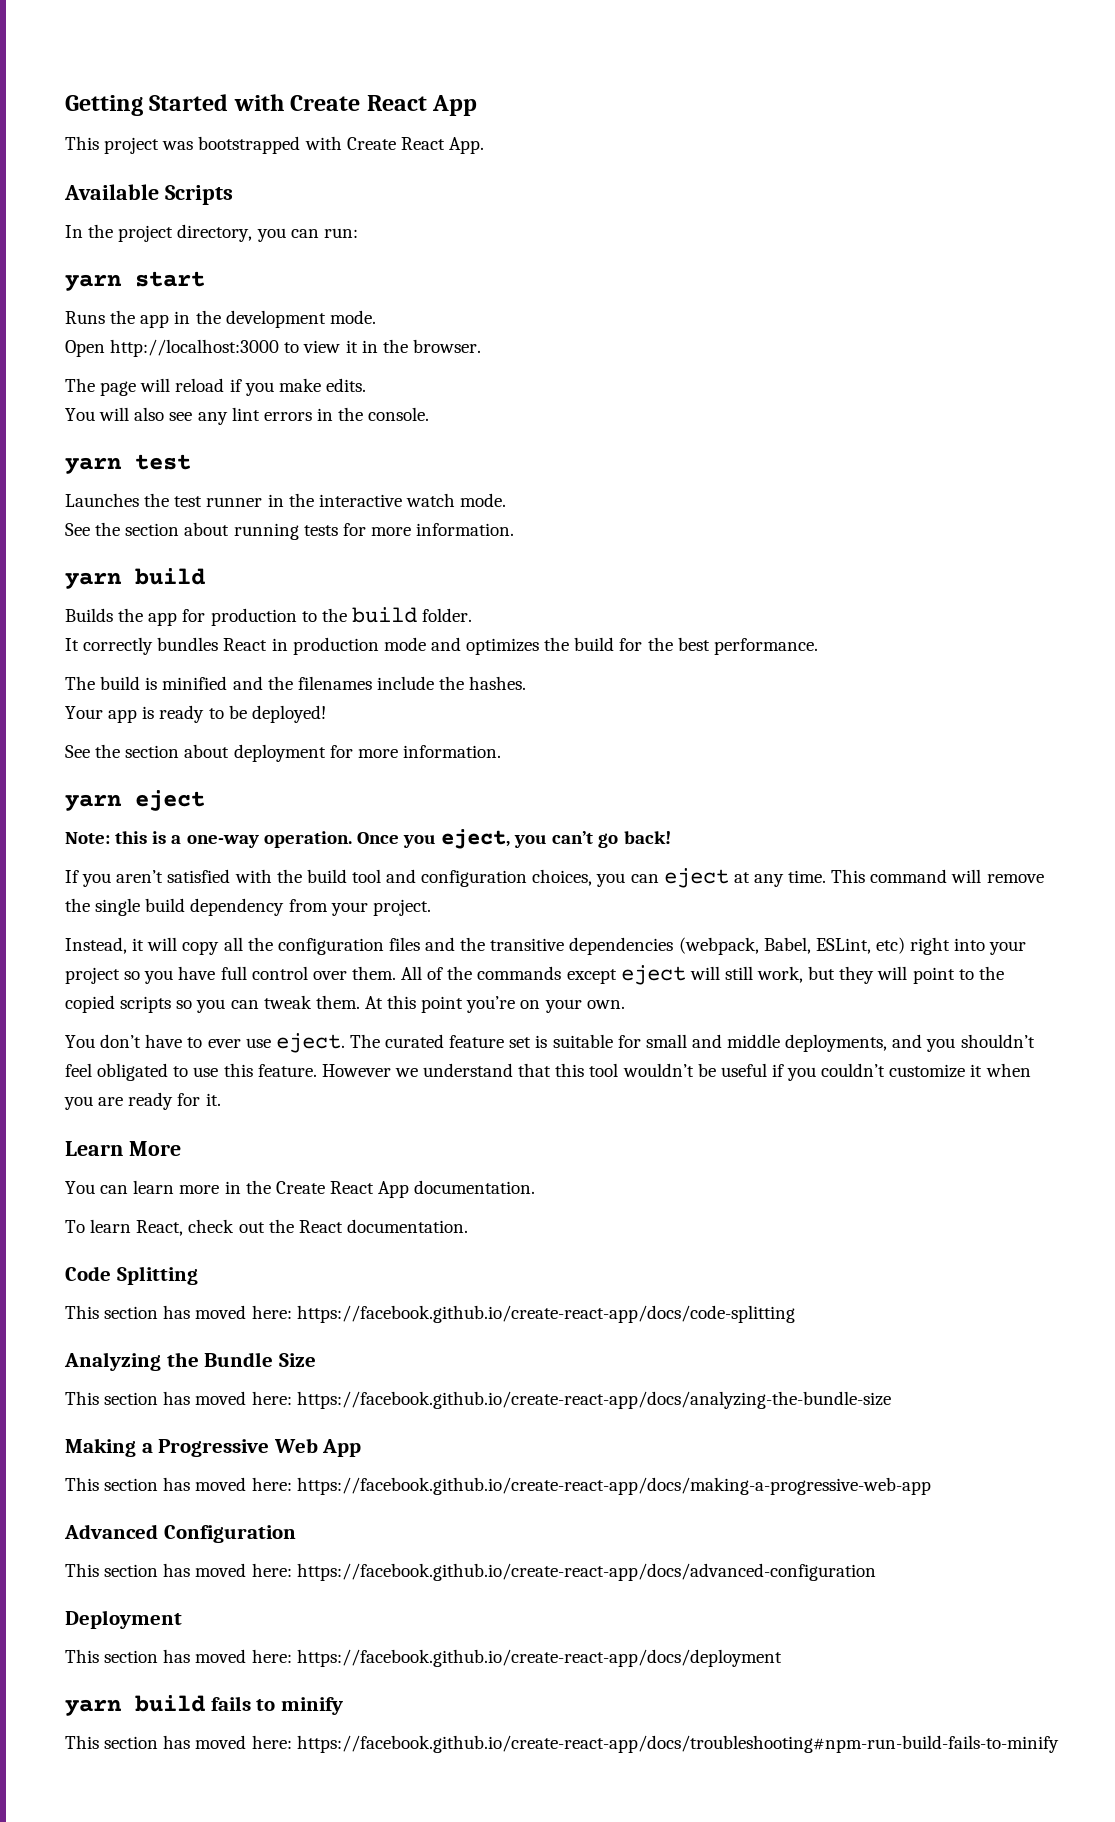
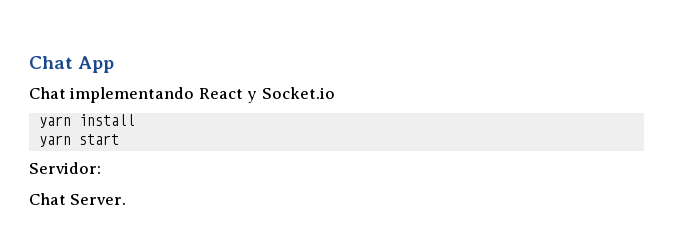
[65,94,478,116] [65,136,484,154] [64,184,233,205] [65,224,358,242] [65,271,205,291] [65,310,376,328] [65,339,481,357] [65,378,366,396] [65,407,430,425] [65,454,191,474] [65,493,507,507] [65,522,515,540] [65,568,205,589] [65,607,473,626] [65,637,818,655] [65,676,527,690] [65,705,326,723] [65,744,501,762] [65,790,205,811] [65,829,671,849] [65,868,1044,888] [65,898,431,916] [65,937,1027,955] [65,965,1004,985] [65,995,625,1013] [65,1033,1035,1053] [65,1063,1031,1081] [64,1092,221,1110] [65,1141,181,1156] [65,1180,536,1198] [65,1219,468,1236] [65,1266,198,1285] [65,1305,795,1323] [64,1352,316,1371] [65,1391,891,1409] [65,1438,362,1457] [65,1477,931,1495] [64,1524,296,1543] [65,1563,876,1581] [65,1610,182,1629] [65,1649,782,1667] [65,1695,343,1716] [65,1735,1059,1753] Getting Started with Create React App // This project was bootstrapped with Create React App. // Available Scripts // In the project directory, you can run: // yarn start // Runs the app in the development mode. // Open http://localhost:3000 to view it in the browser. // The page will reload if you make edits. // You will also see any lint errors in the console. // yarn test // Launches the test runner in the interactive watch mode. // See the section about running tests for more information. // yarn build // Builds the app for production to the build folder. // It correctly bundles React in production mode and optimizes the build for the best performance. // The build is minified and the filenames include the hashes. // Your app is ready to be deployed! // See the section about deployment for more information. // yarn eject // Note: this is a one-way operation. Once you eject, you can’t go back! // If you aren’t satisfied with the build tool and configuration choices, you can eject at any time. This command will remove the single build dependency from your project. // Instead, it will copy all the configuration files and the transitive dependencies (webpack, Babel, ESLint, etc) right into your project so you have full control over them. All of the commands except eject will still work, but they will point to the copied scripts so you can tweak them. At this point you’re on your own. // You don’t have to ever use eject. The curated feature set is suitable for small and middle deployments, and you shouldn’t feel obligated to use this feature. However we understand that this tool wouldn’t be useful if you couldn’t customize it when you are ready for it. // Learn More // You can learn more in the Create React App documentation. // To learn React, check out the React documentation. // Code Splitting // This section has moved here: https://facebook.github.io/create-react-app/docs/code-splitting // Analyzing the Bundle Size // This section has moved here: https://facebook.github.io/create-react-app/docs/analyzing-the-bundle-size // Making a Progressive Web App // This section has moved here: https://facebook.github.io/create-react-app/docs/making-a-progressive-web-app // Advanced Configuration // This section has moved here: https://facebook.github.io/create-react-app/docs/advanced-configuration // Deployment // This section has moved here: https://facebook.github.io/create-react-app/docs/deployment // yarn build fails to minify // This section has moved here: https://facebook.github.io/create-react-app/docs/troubleshooting#npm-run-build-fails-to-minify -> [29,56,115,73] [29,87,335,103] [38,114,135,128] [38,134,119,147] [29,162,101,174] [29,193,127,205] Chat App // Chat implementando React y Socket.io // yarn install // yarn start // Servidor: // Chat Server.

